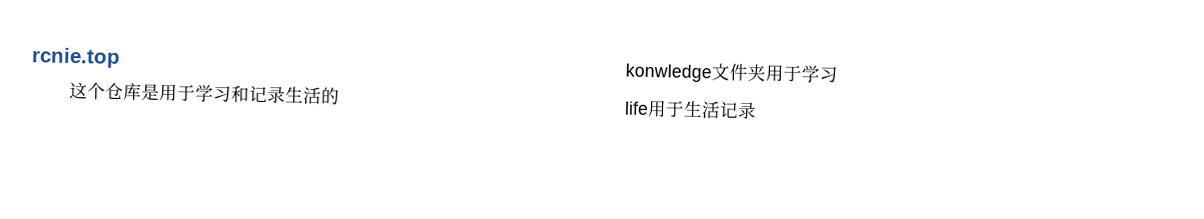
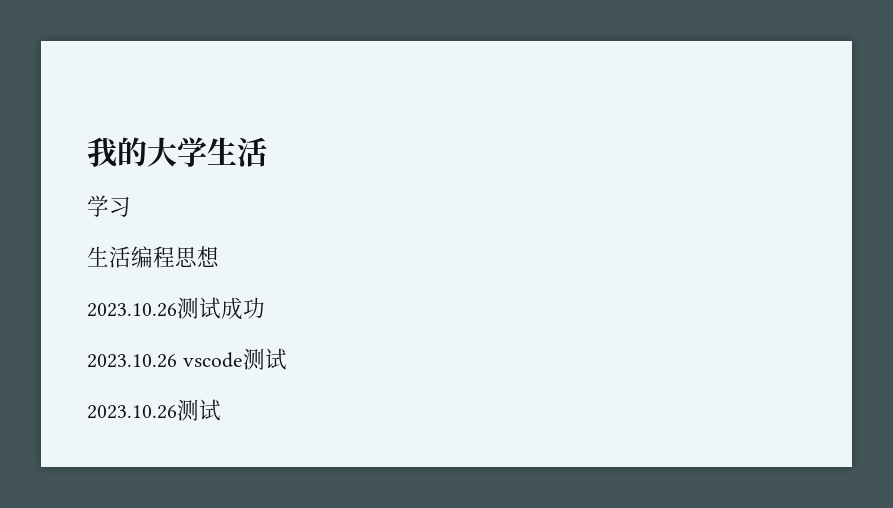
[31,47,121,68] [69,81,341,105] [625,63,838,83] [624,99,757,120] rcnie.top // 这个仓库是用于学习和记录生活的 // konwledge文件夹用于学习 // life用于生活记录 -> [87,137,267,167] [87,195,131,217] [87,246,219,268] [87,297,265,320] [87,348,287,370] [87,399,221,421] 我的大学生活 // 学习 // 生活编程思想 // 2023.10.26测试成功 // 2023.10.26 vscode测试 // 2023.10.26测试

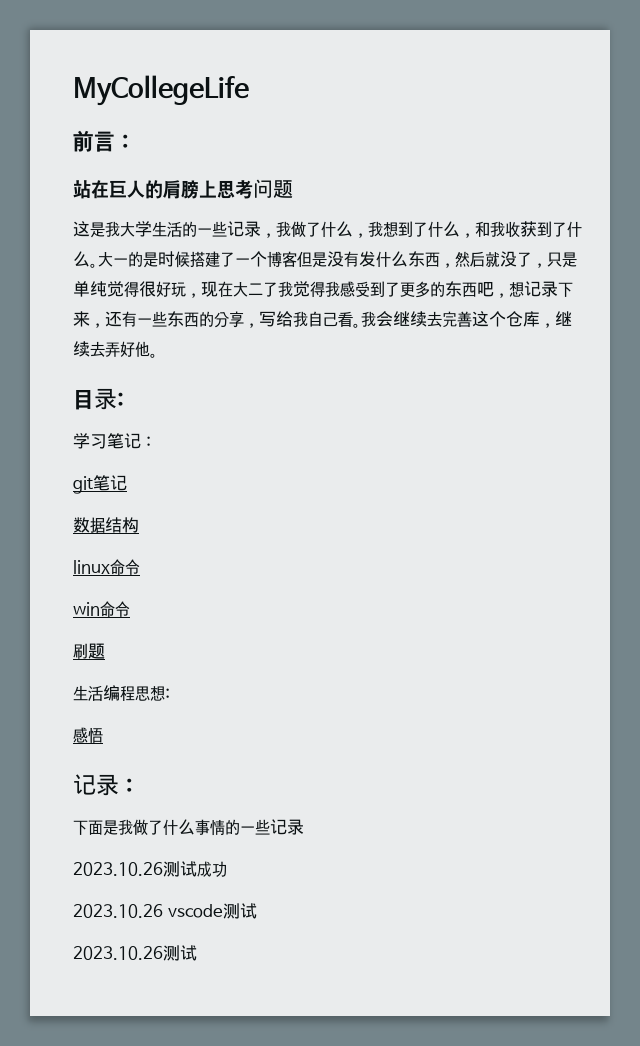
[87,137,267,167] [87,195,131,217] [87,246,219,268] 我的大学生活 // 学习 // 生活编程思想 -> [73,75,249,106] [73,130,136,152] [73,179,293,199] [73,221,582,238] [73,251,577,268] [73,281,573,298] [73,311,572,328] [73,341,158,358] [73,388,124,410] [73,433,156,449] [73,475,127,494] [73,517,139,533] [73,559,140,576] [73,601,130,618] [73,643,105,659] [73,685,170,701] [73,727,103,743] [73,774,140,796] [73,819,304,836] MyCollegeLife // 前言： // 站在巨人的肩膀上思考问题 // 这是我大学生活的一些记录，我做了什么，我想到了什么，和我收获到了什么。大一的是时候搭建了一个博客但是没有发什么东西，然后就没了，只是单纯觉得很好玩，现在大二了我觉得我感受到了更多的东西吧，想记录下来，还有一些东西的分享，写给我自己看。我会继续去完善这个仓库，继续去弄好他。 // 目录: // 学习笔记： // git笔记 // 数据结构 // linux命令 // win命令 // 刷题 // 生活编程思想: // 感悟 // 记录： // 下面是我做了什么事情的一些记录

